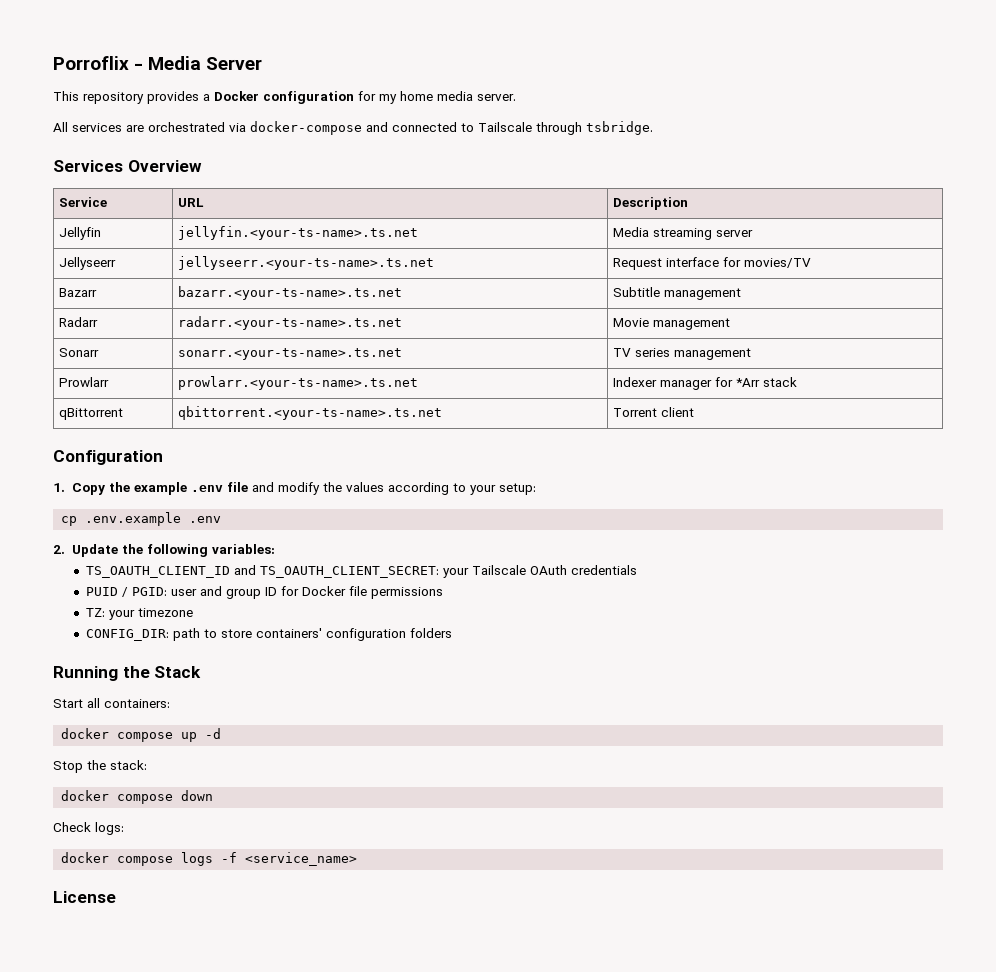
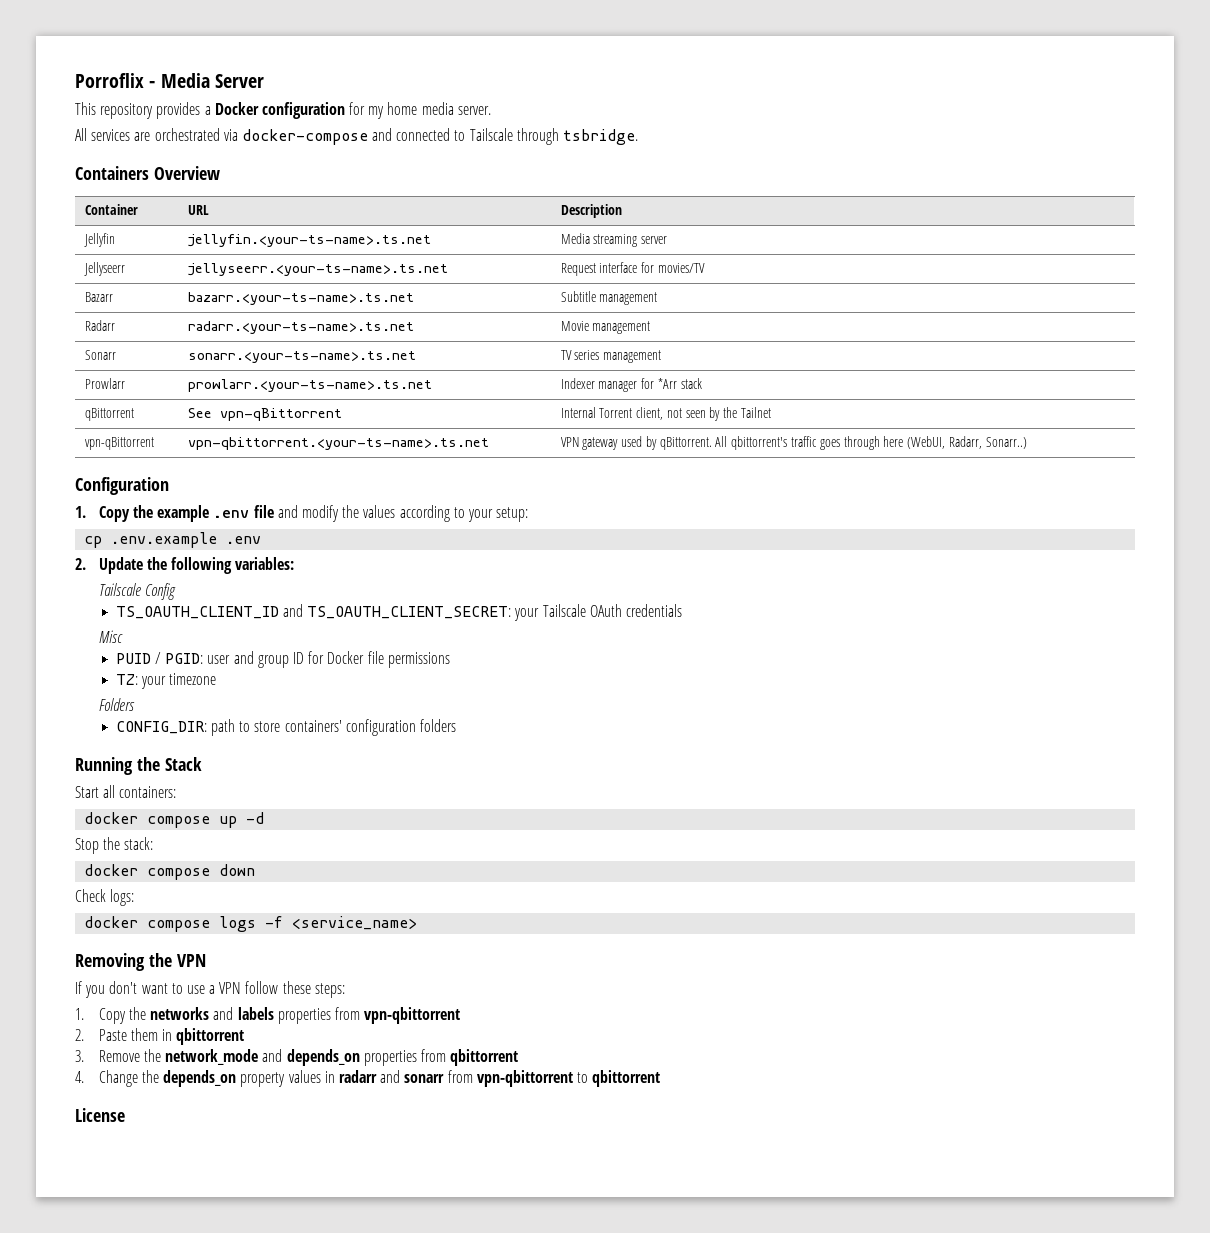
[53,160,123,172] Services -> [75,166,149,180] Containers
[58,197,107,207] Service -> [84,204,138,215] Container
[177,406,442,420] [612,407,694,417] qbittorrent.<your-ts-name>.ts.net | Torrent client -> [187,408,342,421] [560,407,771,421] [84,437,154,450] [187,437,489,450] [560,436,1027,450] See vpn-qBittorrent | Internal Torrent client, not seen by the Tailnet // vpn-qBittorrent | vpn-qbittorrent.<your-ts-name>.ts.net | VPN gateway used by qBittorrent. All qbittorrent's traffic goes through here (WebUI, Radarr, Sonarr..)
(275, 549) none -> [98,583,177,600] // Tailscale Config
(637, 570) none -> [98,630,123,643] // Misc
(193, 612) none -> [98,698,135,711] // Folders
(358, 859) none -> [75,953,206,971] [75,981,345,998] [75,1007,461,1024] [75,1028,245,1045] [75,1049,519,1066] [75,1070,661,1087] // Removing the VPN // If you don't want to use a VPN follow these steps: // 1. Copy the networks and labels properties from vpn-qbittorrent // 2. Paste them in qbittorrent // 3. Remove the network_mode and depends_on properties from qbittorrent // 4. Change the depends_on property values in radarr and sonarr from vpn-qbittorrent to qbittorrent

